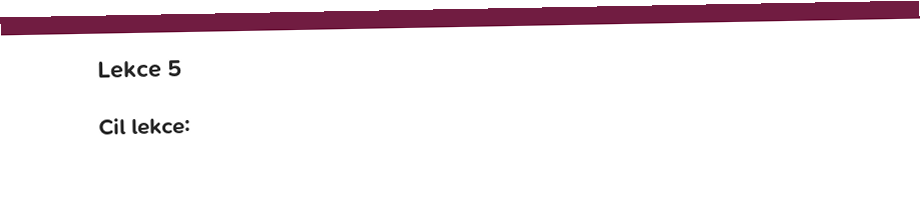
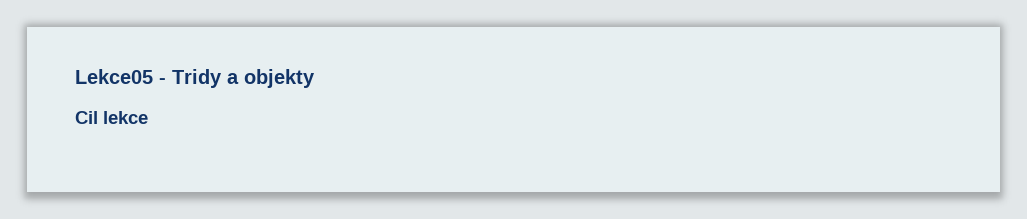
[97,60,183,79] Lekce 5 -> [75,69,315,88] Lekce05 - Tridy a objekty
[131,117,192,136] lekce: -> [103,111,148,124] lekce

